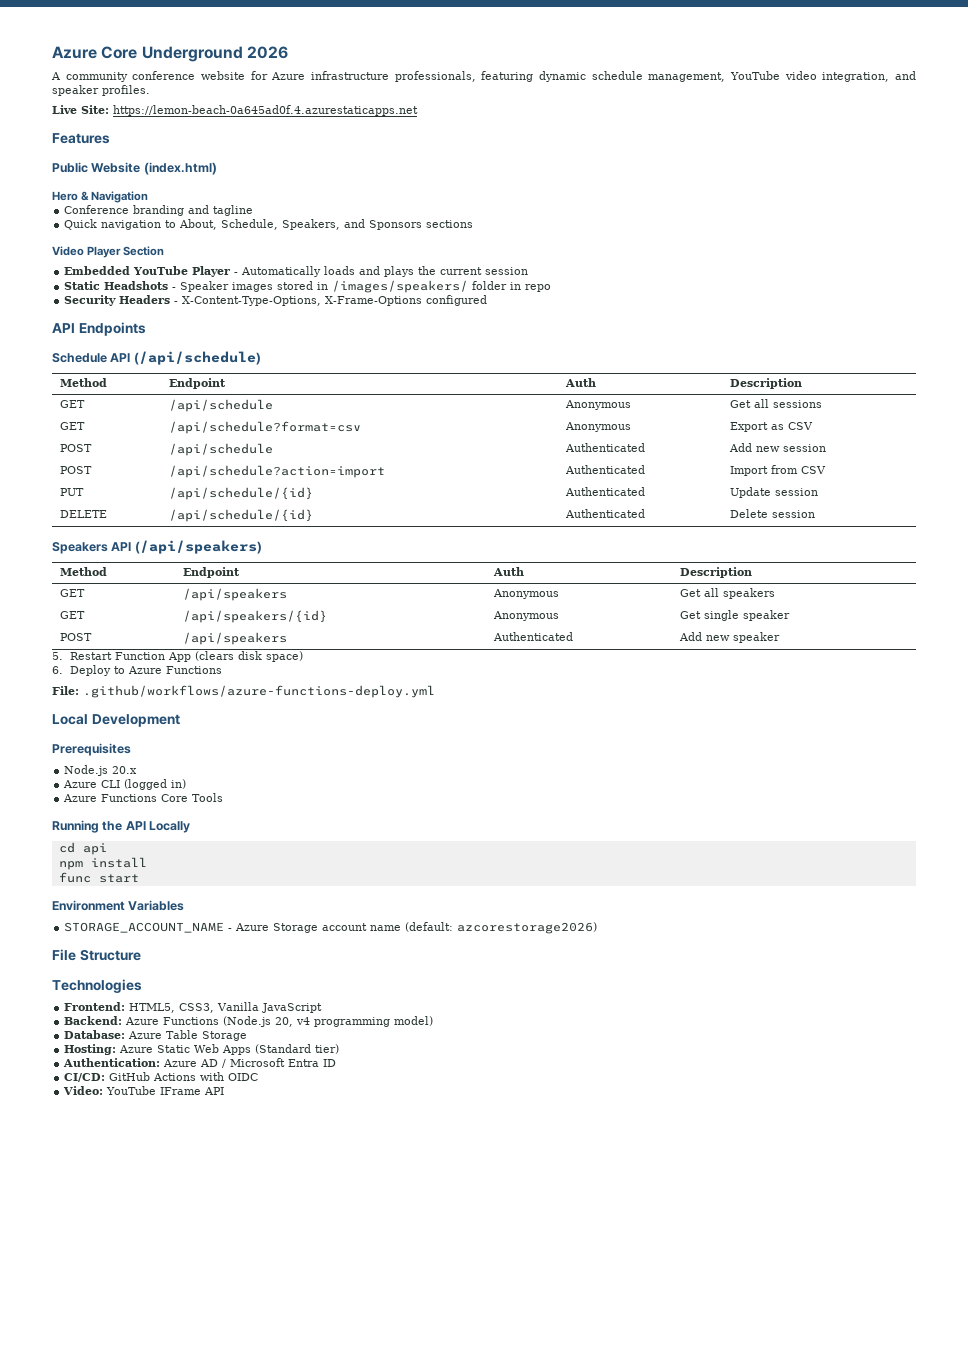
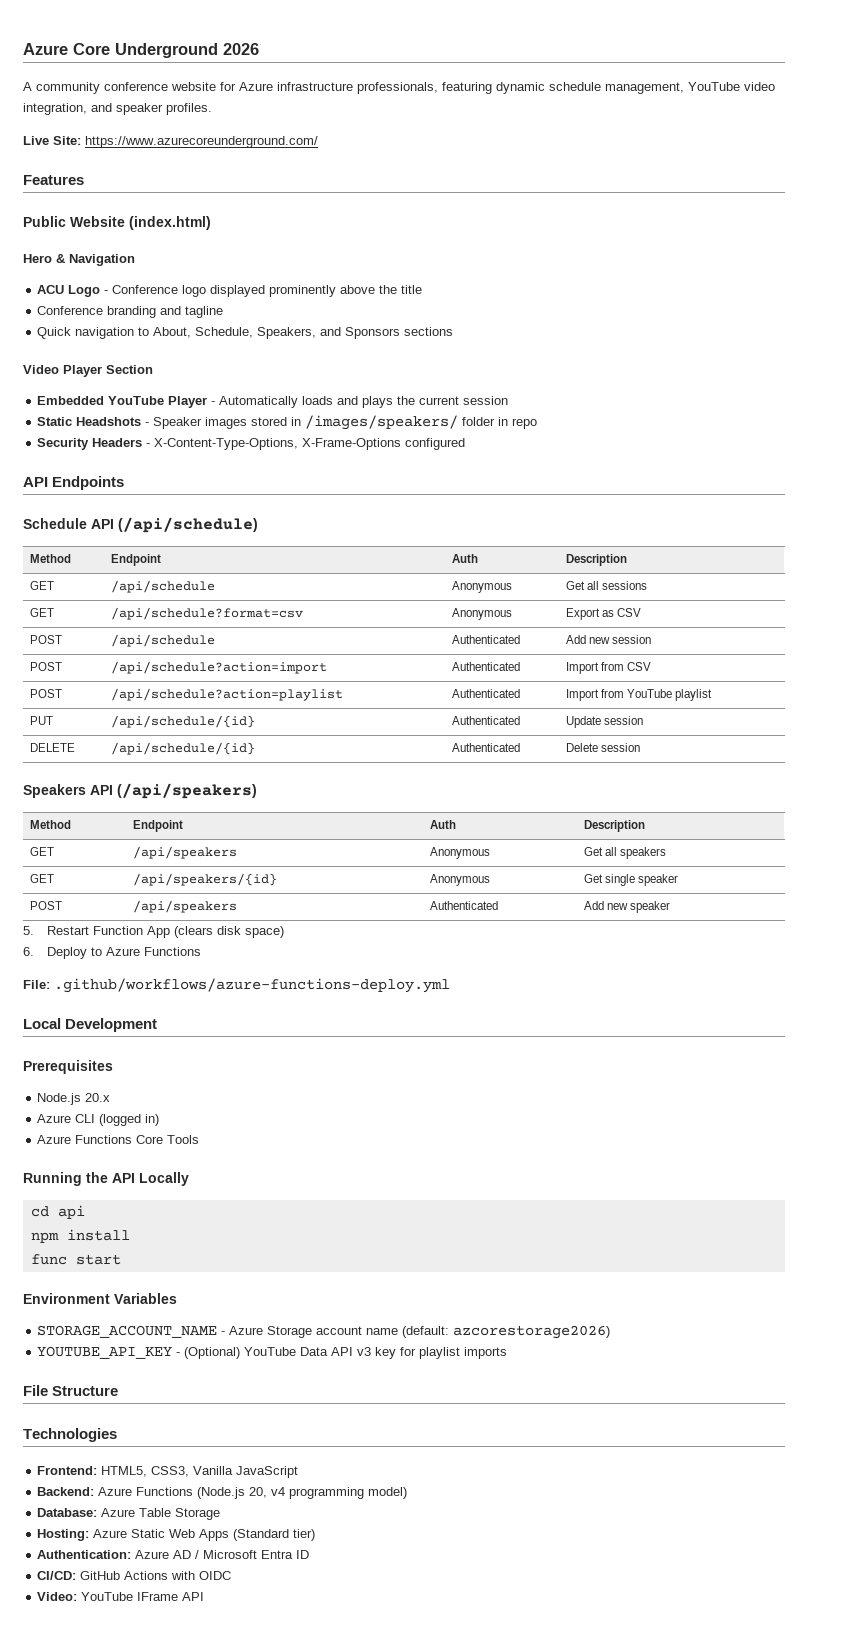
[113,105,418,116] https://lemon-beach-0a645ad0f.4.azurestaticapps.net -> [85,136,318,148] https://www.azurecoreunderground.com/
(149, 197) none -> [37,285,423,297] // ACU Logo - Conference logo displayed prominently above the title
(827, 470) none -> [29,689,62,698] [110,688,343,701] [451,689,520,698] [565,689,712,701] // POST | /api/schedule?action=playlist | Authenticated | Import from YouTube playlist
(598, 928) none -> [37,1346,508,1359] // YOUTUBE_API_KEY - (Optional) YouTube Data API v3 key for playlist imports

